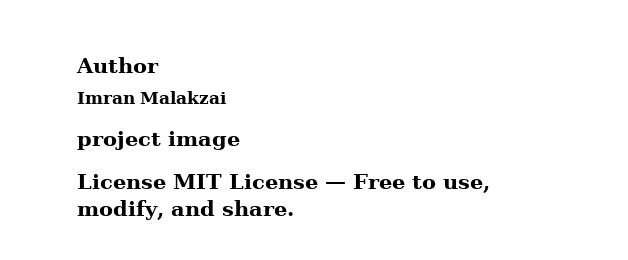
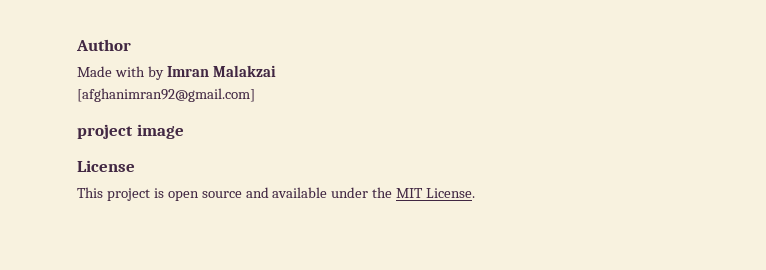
(159, 65) none -> [77,66,164,80] Made with by
(227, 97) none -> [77,88,255,102] // [afghanimran92@gmail.com]
[173,174,490,193] [77,200,294,220] MIT License — Free to use, modify, and share. -> [77,187,476,201] // This project is open source and available under the MIT License.

